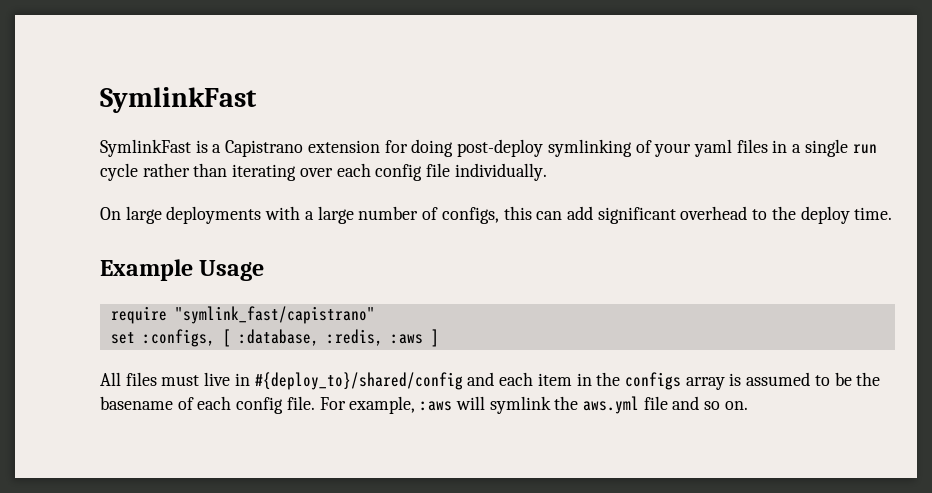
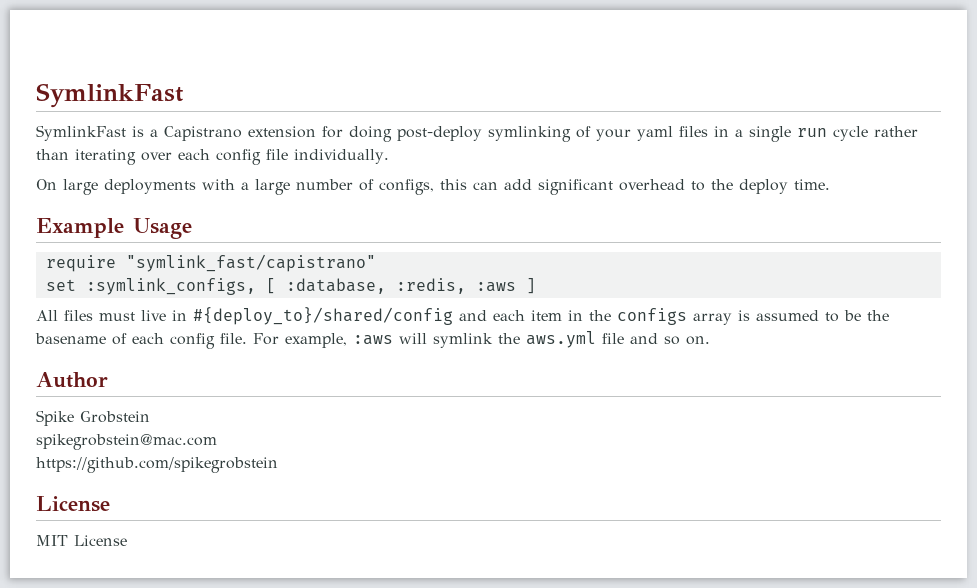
[142,329,215,347] :configs, -> [85,278,256,295] :symlink_configs,
(748, 405) none -> [36,372,108,388] [36,410,150,426] [36,434,217,450] [36,457,278,473] [36,496,110,512] [36,535,127,546] // Author // Spike Grobstein // spikegrobstein@mac.com // https://github.com/spikegrobstein // License // MIT License

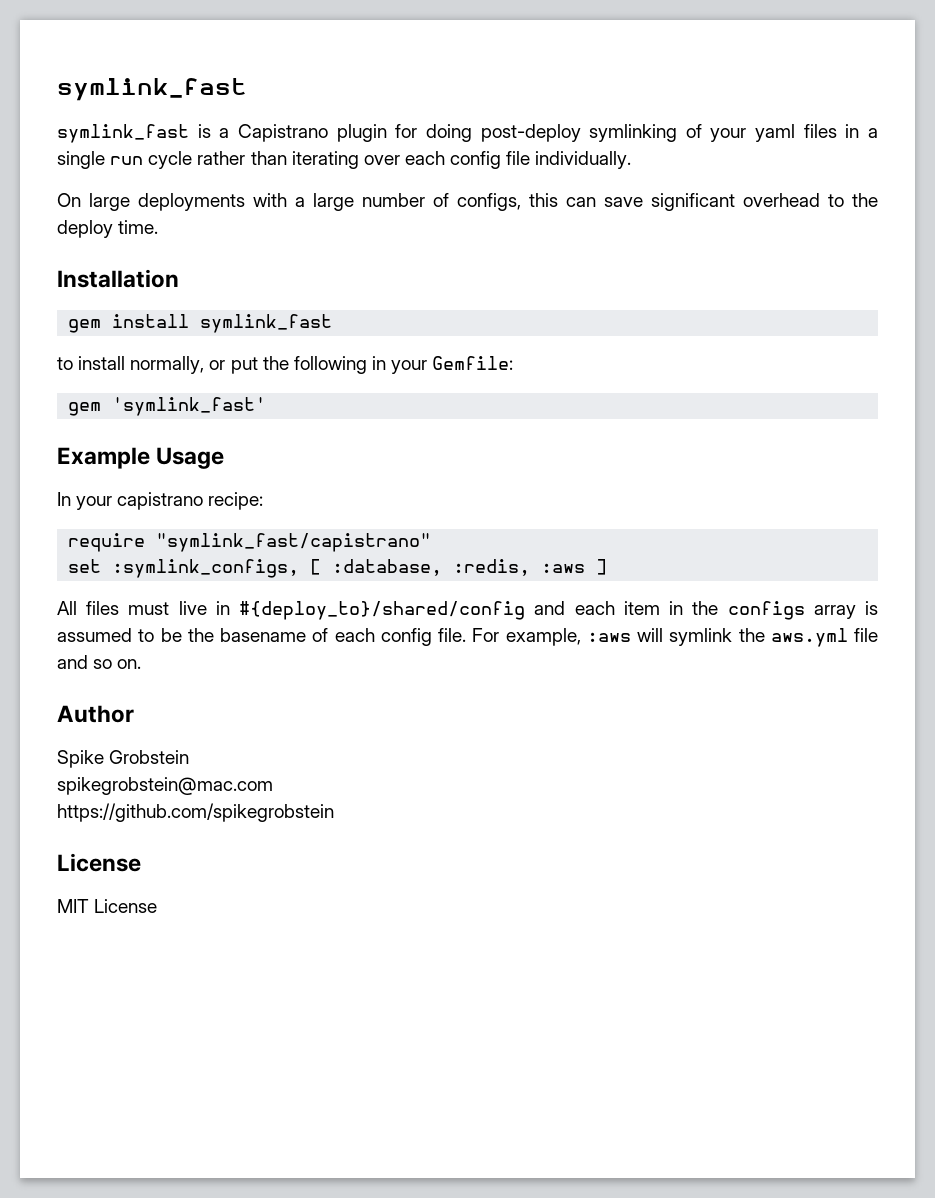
[36,83,184,108] [36,125,126,141] SymlinkFast // SymlinkFast -> [57,78,247,101] [57,124,189,143] symlink_fast // symlink_fast
[248,126,316,138] extension -> [336,124,387,142] plugin
[504,179,532,190] add -> [604,197,643,207] save
[36,218,192,239] Example Usage -> [57,269,179,288] [68,314,333,333] [57,356,514,374] [68,397,267,416] [57,447,225,469] [57,492,264,510] Installation // gem install symlink_fast // to install normally, or put the following in your Gemfile: // gem 'symlink_fast' // Example Usage // In your capistrano recipe:

